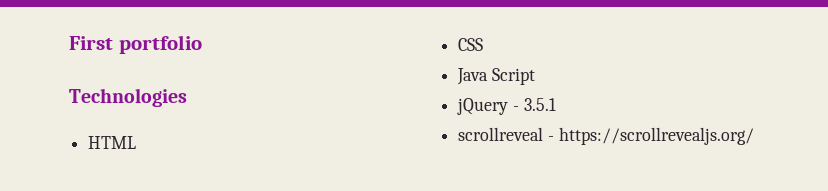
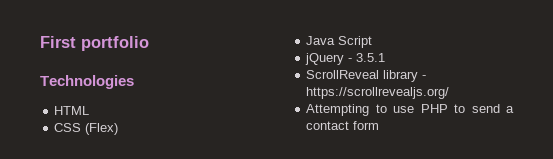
(484, 44) none -> [85,123,119,135] (Flex)
[458,127,544,141] scrollreveal -> [306,70,419,82] ScrollReveal library
(754, 136) none -> [306,104,514,116] [306,121,380,130] // Attempting to use PHP to send a contact form

